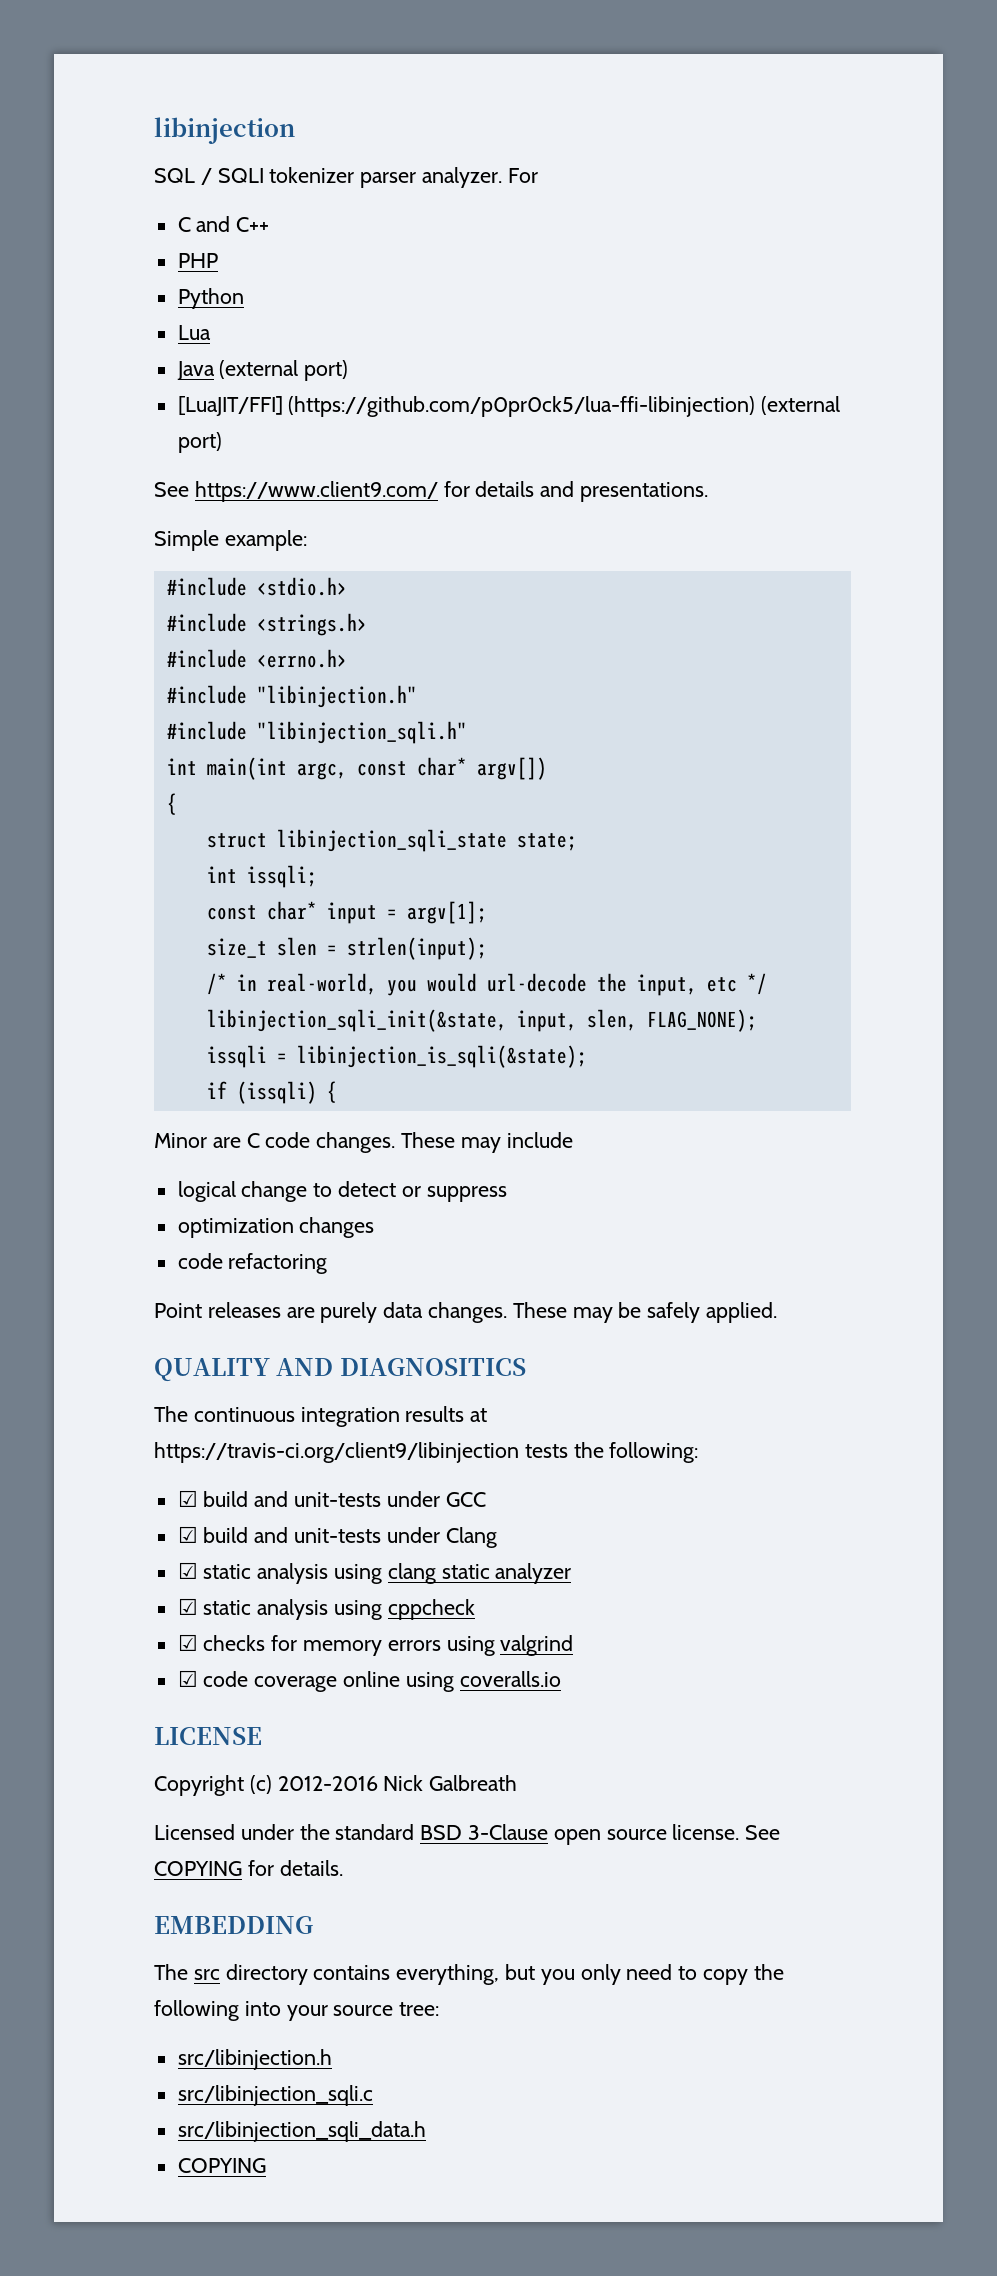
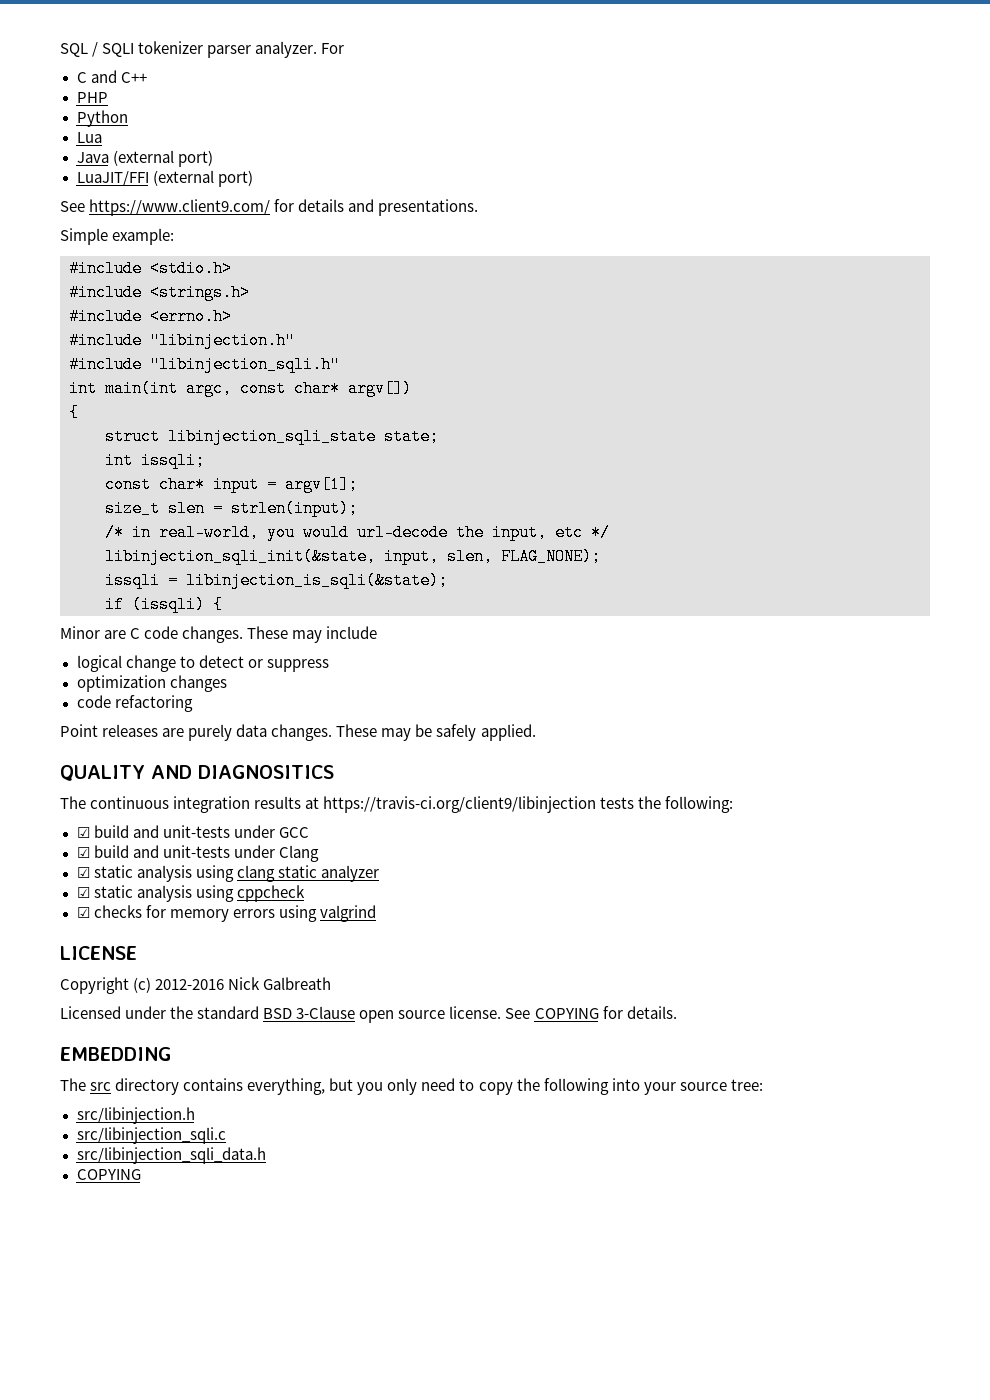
[154,117,295,144] libinjection // -> (60, 50) none
[177,396,756,417] [LuaJIT/FFI] (https://github.com/p0pr0ck5/lua-ffi-libinjection) -> [76,171,149,186] LuaJIT/FFI
[177,1670,561,1692] // ☑ code coverage online using coveralls.io -> (376, 913) none

